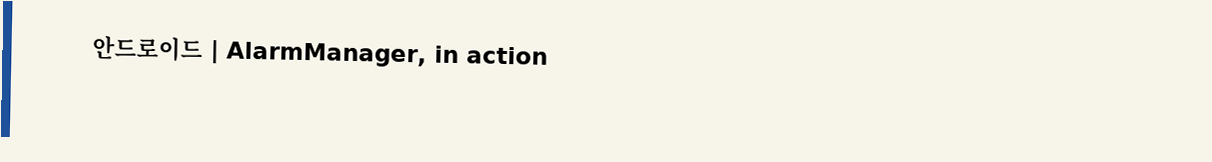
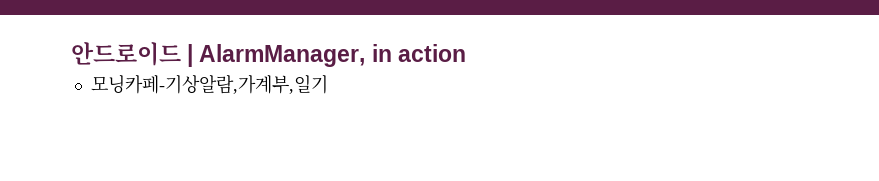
(548, 55) none -> [90,75,328,94] // 모닝카페-기상알람,가계부,일기

